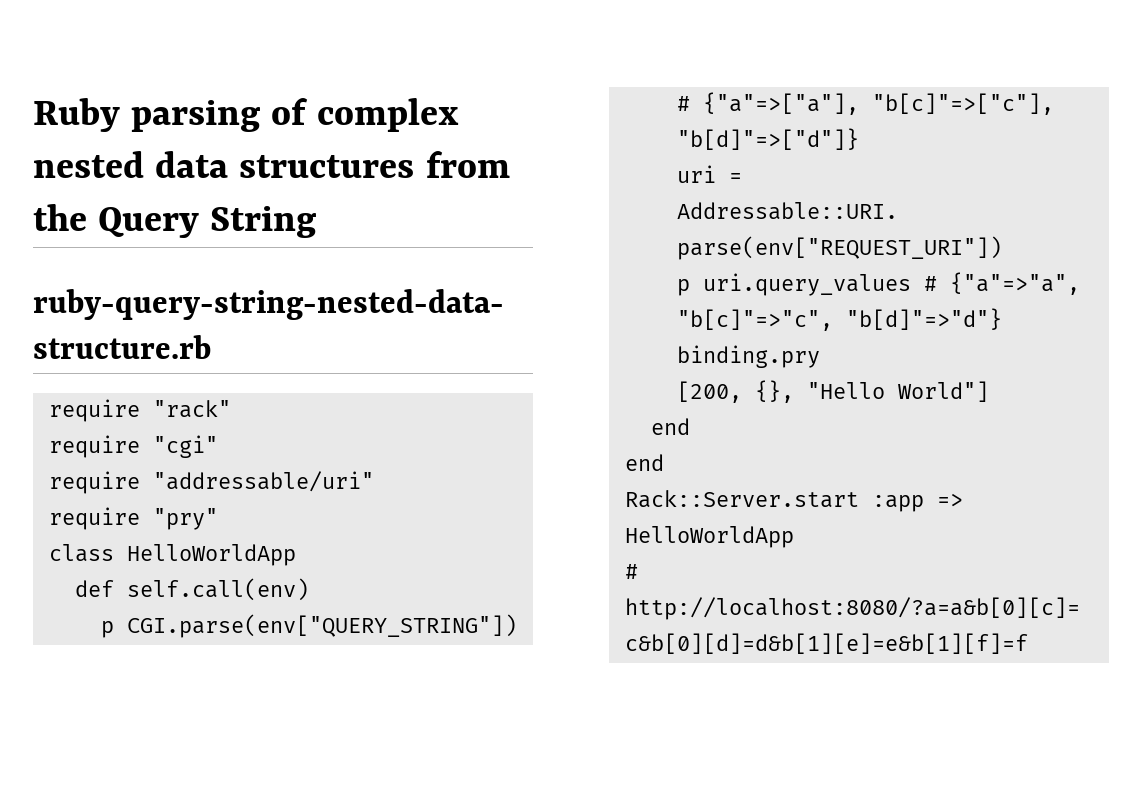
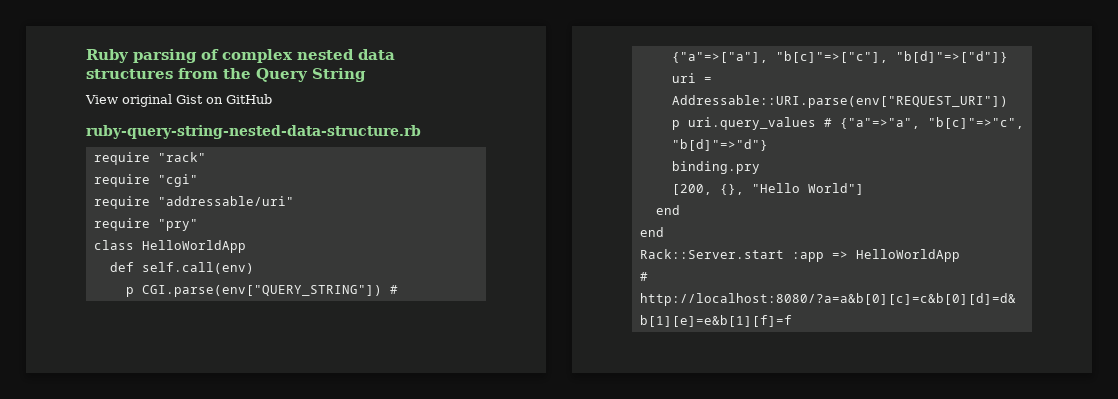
(317, 222) none -> [85,94,272,107] // View original Gist on GitHub

